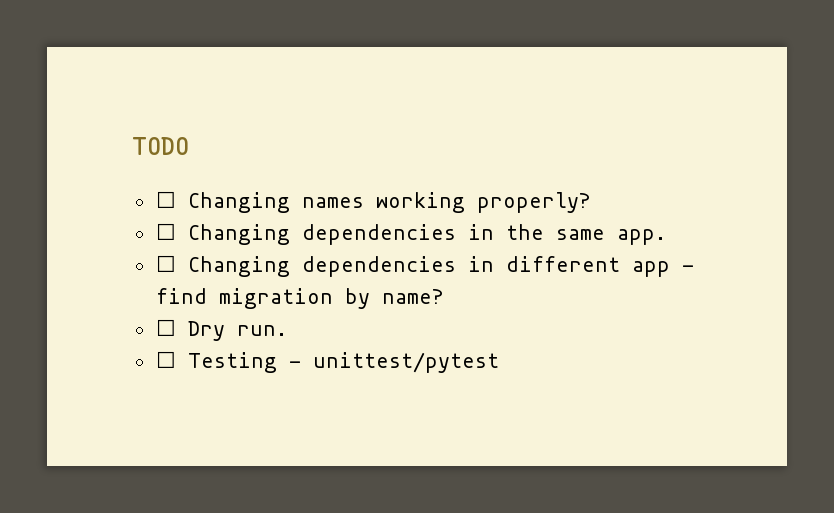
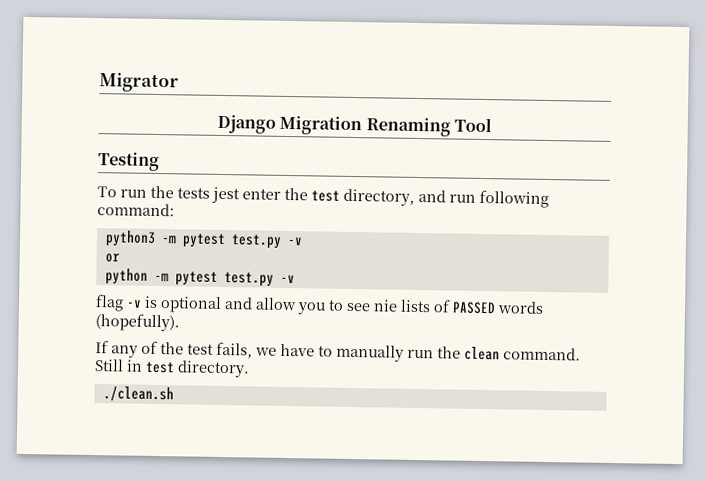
[132,137,189,155] [155,191,591,213] [155,223,666,245] [155,255,694,277] [155,288,444,309] [155,319,287,341] [155,351,499,373] TODO // ☐ Changing names working properly? // ☐ Changing dependencies in the same app. // ☐ Changing dependencies in different app - find migration by name? // ☐ Dry run. // ☐ Testing - unittest/pytest -> [99,72,179,93] [217,114,492,137] [98,152,160,172] [97,185,549,208] [97,203,175,217] [104,230,303,249] [104,253,120,263] [104,268,295,287] [95,294,544,315] [95,313,180,332] [95,340,581,362] [94,359,250,378] [102,386,174,403] Migrator // Django Migration Renaming Tool // Testing // To run the tests jest enter the test directory, and run following command: // python3 -m pytest test.py -v // or // python -m pytest test.py -v // flag -v is optional and allow you to see nie lists of PASSED words (hopefully). // If any of the test fails, we have to manually run the clean command. Still in test directory. // ./clean.sh

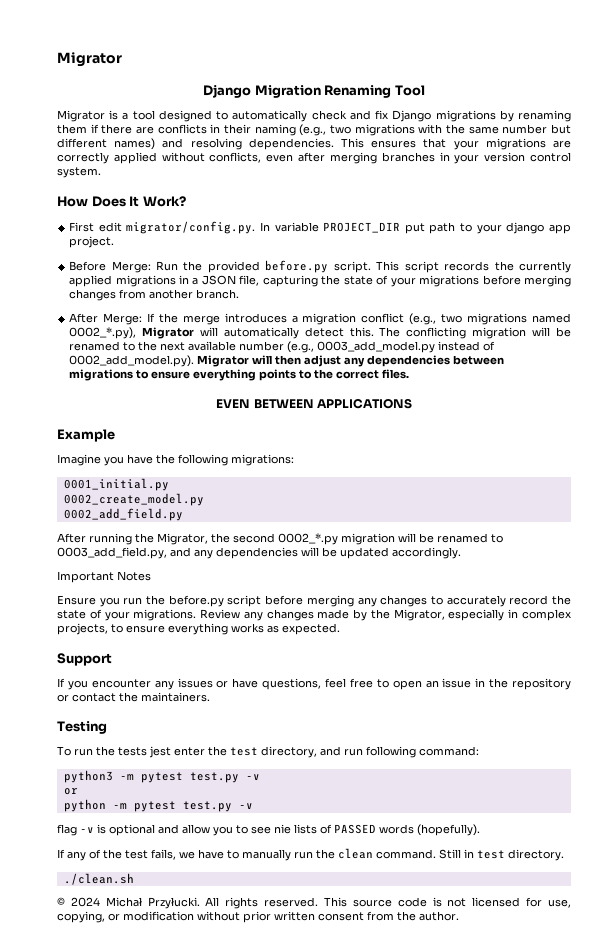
(492, 125) none -> [57,110,571,122] [57,124,572,136] [57,138,571,150] [57,152,571,164] [57,167,101,178] [57,196,186,207] [69,221,571,234] [69,236,115,248] [69,260,571,273] [69,275,571,287] [69,289,240,301] [69,313,571,325] [69,327,571,339] [69,341,496,353] [69,355,505,367] [69,369,410,381] [216,398,412,409] [57,429,115,442] [57,454,294,466] [63,478,169,491] [63,493,204,506] [63,508,183,521] [57,533,503,545] [57,547,461,559] [57,571,151,583] [57,595,571,607] [57,609,571,621] [57,623,340,635] [57,653,112,666] [57,678,571,690] [57,692,210,702] // Migrator is a tool designed to automatically check and fix Django migrations by renaming them if there are conflicts in their naming (e.g., two migrations with the same number but different names) and resolving dependencies. This ensures that your migrations are correctly applied without conflicts, even after merging branches in your version control system. // How Does It Work? // First edit migrator/config.py. In variable PROJECT_DIR put path to your django app project. // Before Merge: Run the provided before.py script. This script records the currently applied migrations in a JSON file, capturing the state of your migrations before merging changes from another branch. // After Merge: If the merge introduces a migration conflict (e.g., two migrations named 0002_*.py), Migrator will automatically detect this. The conflicting migration will be renamed to the next available number (e.g., 0003_add_model.py instead of 0002_add_model.py). Migrator will then adjust any dependencies between migrations to ensure everything points to the correct files. // EVEN BETWEEN APPLICATIONS // Example // Imagine you have the following migrations: // 0001_initial.py // 0002_create_model.py // 0002_add_field.py // After running the Migrator, the second 0002_*.py migration will be renamed to 0003_add_field.py, and any dependencies will be updated accordingly. // Important Notes // Ensure you run the before.py script before merging any changes to accurately record the state of your migrations. Review any changes made by the Migrator, especially in complex projects, to ensure everything works as expected. // Support // If you encounter any issues or have questions, feel free to open an issue in the repository or contact the maintainers.
(174, 394) none -> [57,897,571,909] [57,911,459,923] // © 2024 Michał Przyłucki. All rights reserved. This source code is not licensed for use, copying, or modification without prior written consent from the author.

